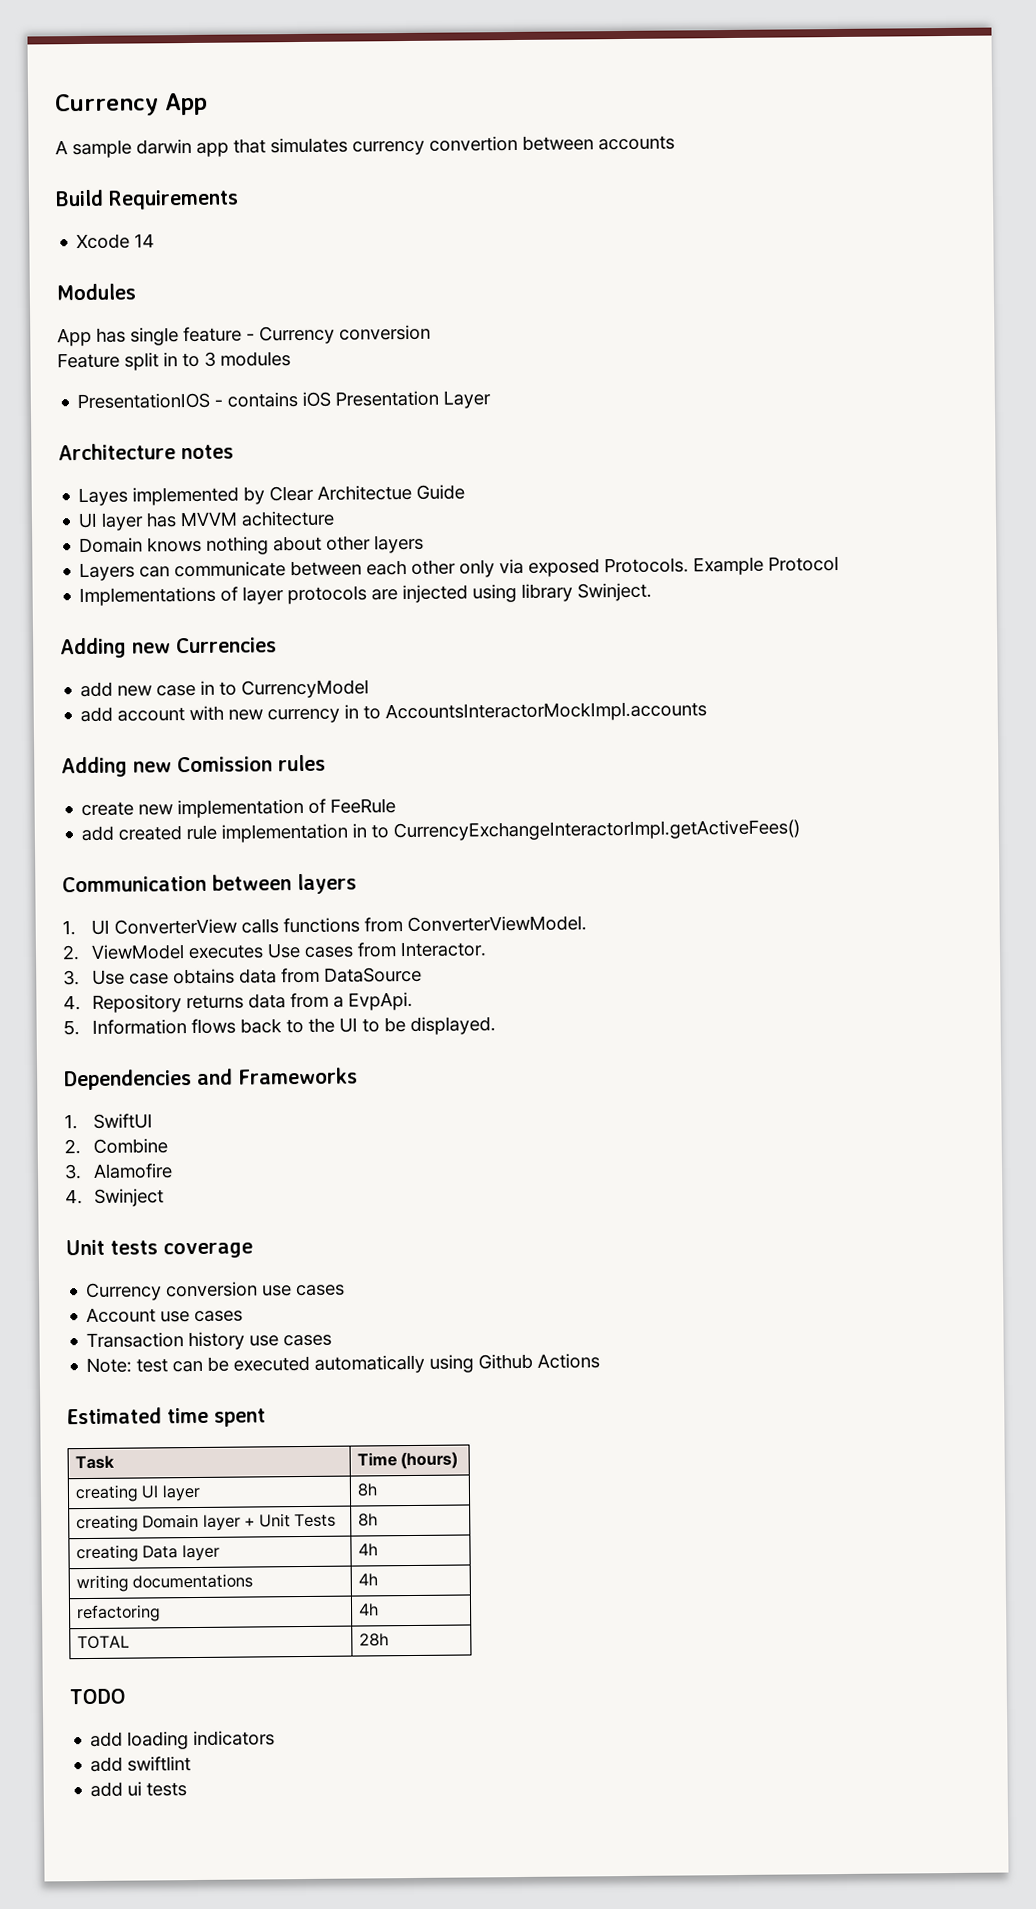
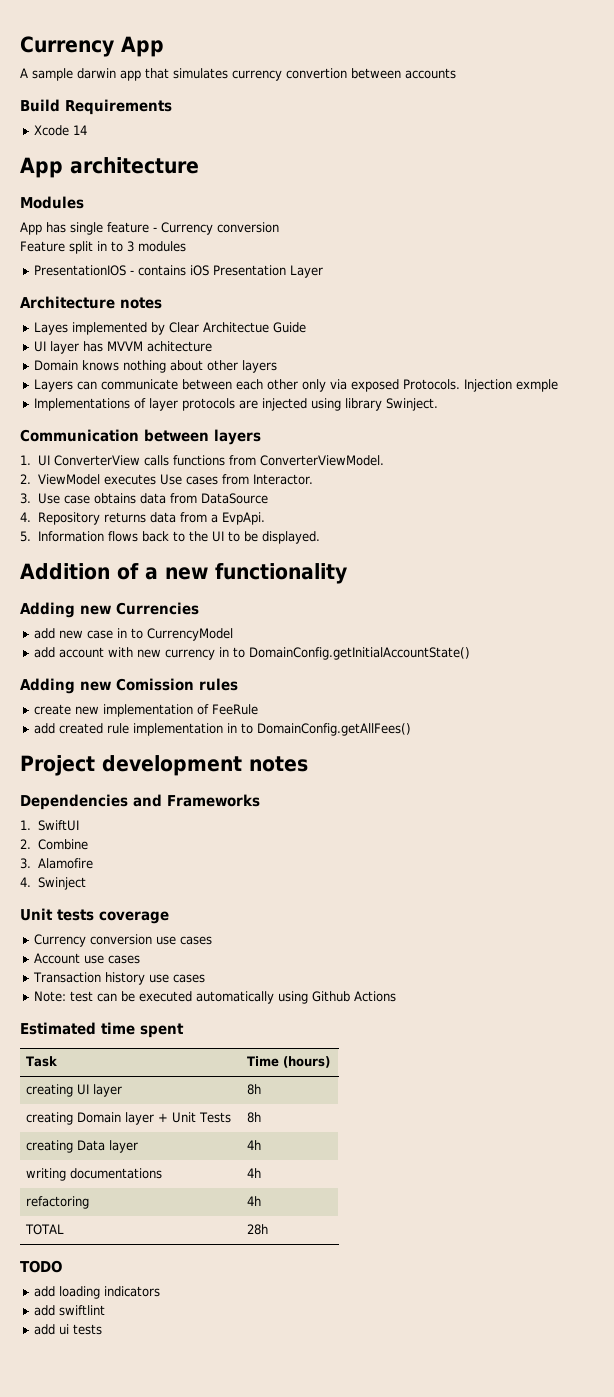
(156, 240) none -> [20,157,199,178] // App architecture
[693,556,840,576] Example Protocol -> [464,379,559,392] Injection exmple
[60,637,277,659] [80,679,370,699] [80,701,708,724] [61,754,326,778] [81,798,397,819] [81,819,801,843] // Adding new Currencies // add new case in to CurrencyModel // add account with new currency in to AccountsInteractorMockImpl.accounts // Adding new Comission rules // create new implementation of FeeRule // add created rule implementation in to CurrencyExchangeInteractorImpl.getActiveFees() -> (439, 404) none
(497, 1025) none -> [20,563,347,584] [20,602,199,618] [34,628,234,641] [34,647,471,660] [20,678,238,694] [34,704,259,717] [34,723,412,736] [20,755,308,776] // Addition of a new functionality // Adding new Currencies // add new case in to CurrencyModel // add account with new currency in to DomainConfig.getInitialAccountState() // Adding new Comission rules // create new implementation of FeeRule // add created rule implementation in to DomainConfig.getAllFees() // Project development notes

